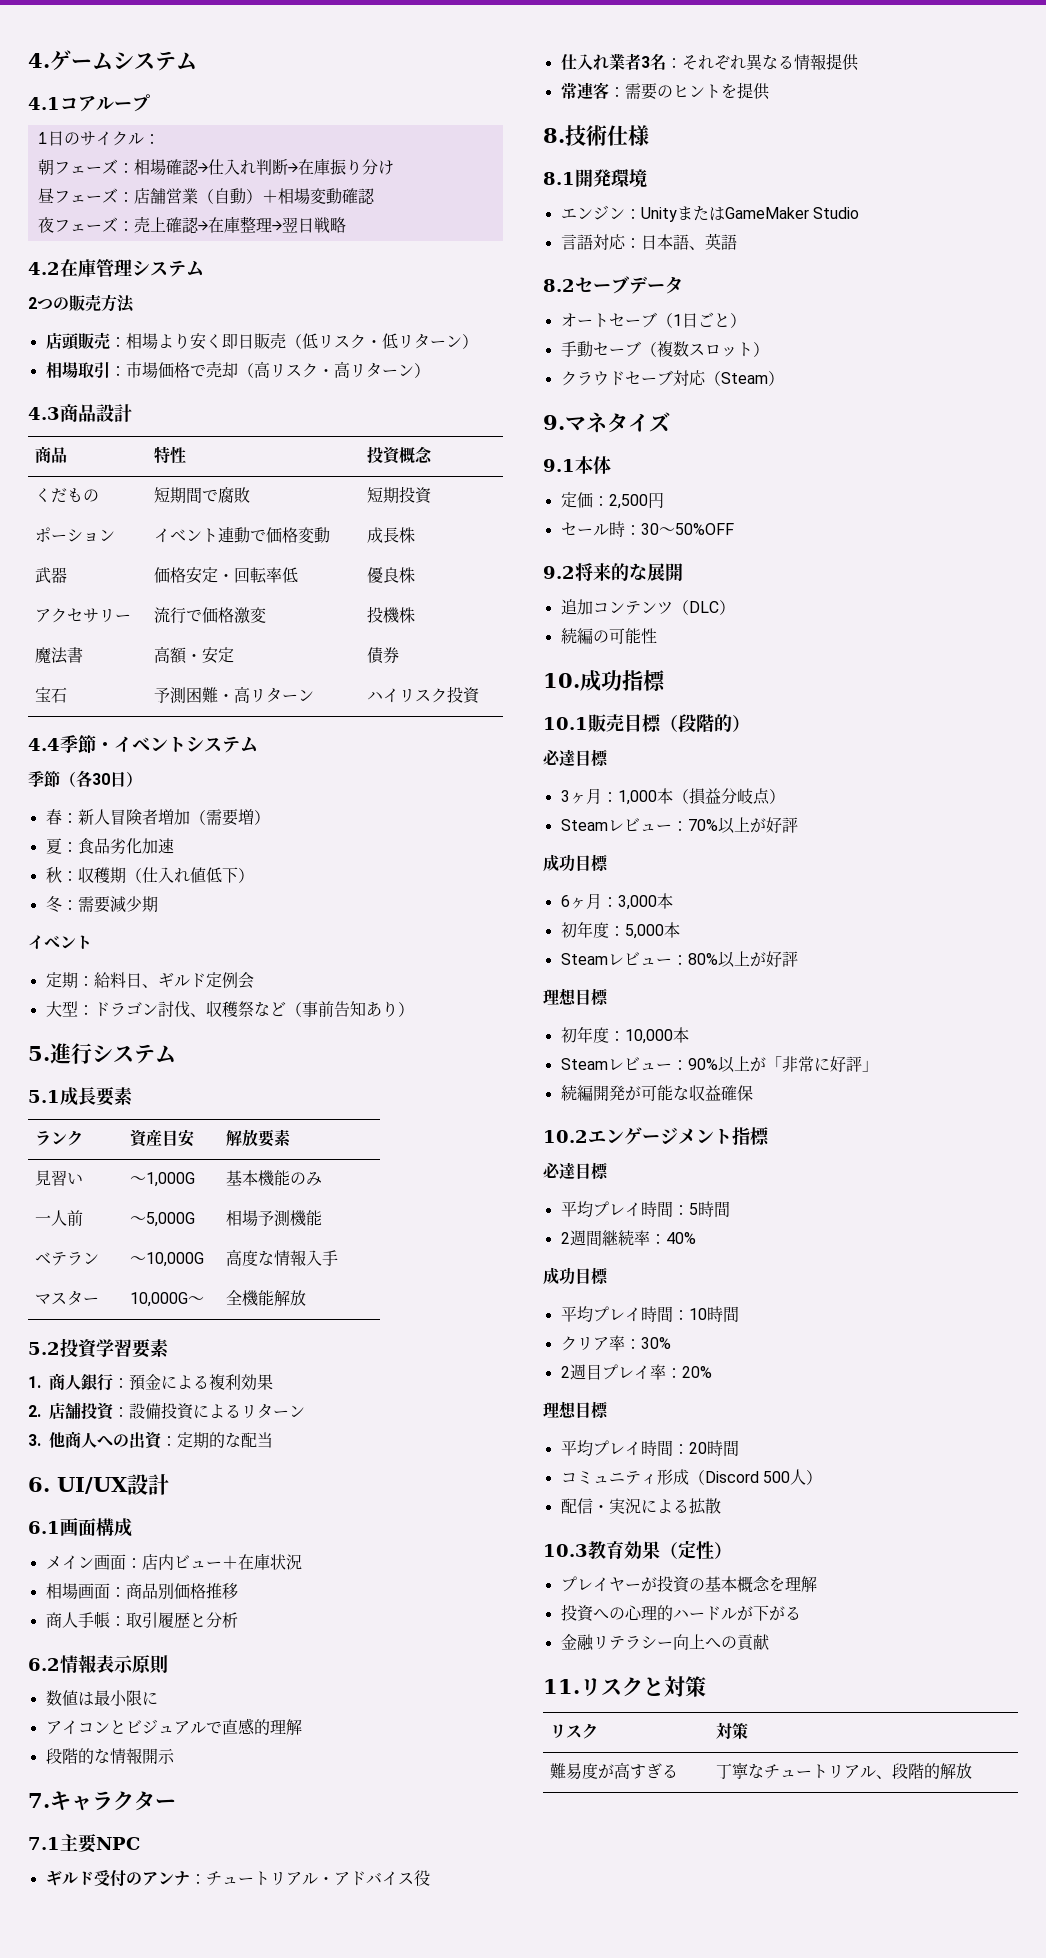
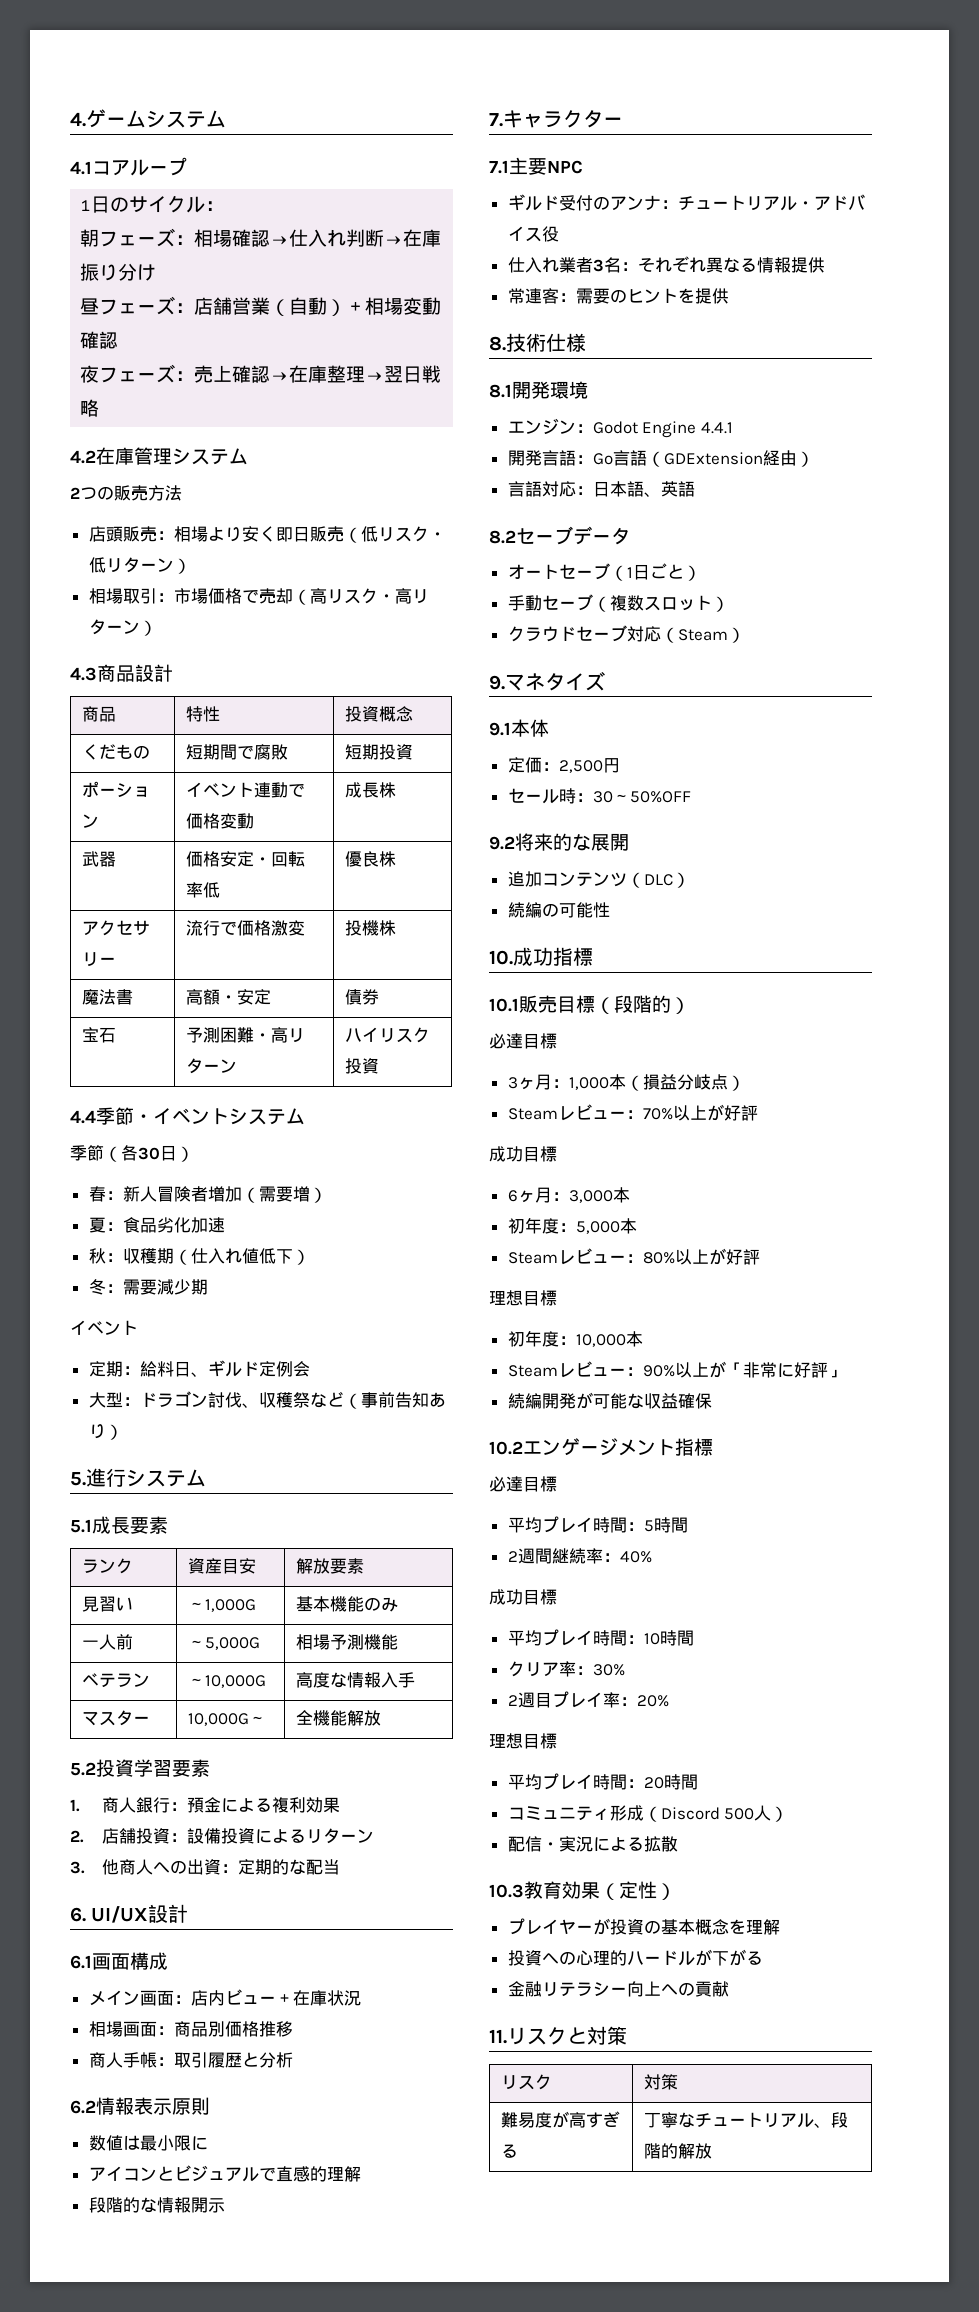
[640,206,859,222] UnityまたはGameMaker Studio -> [592,421,733,438] [507,450,814,467] Godot Engine 4.4.1 // 開発言語：Go言語（GDExtension経由）

